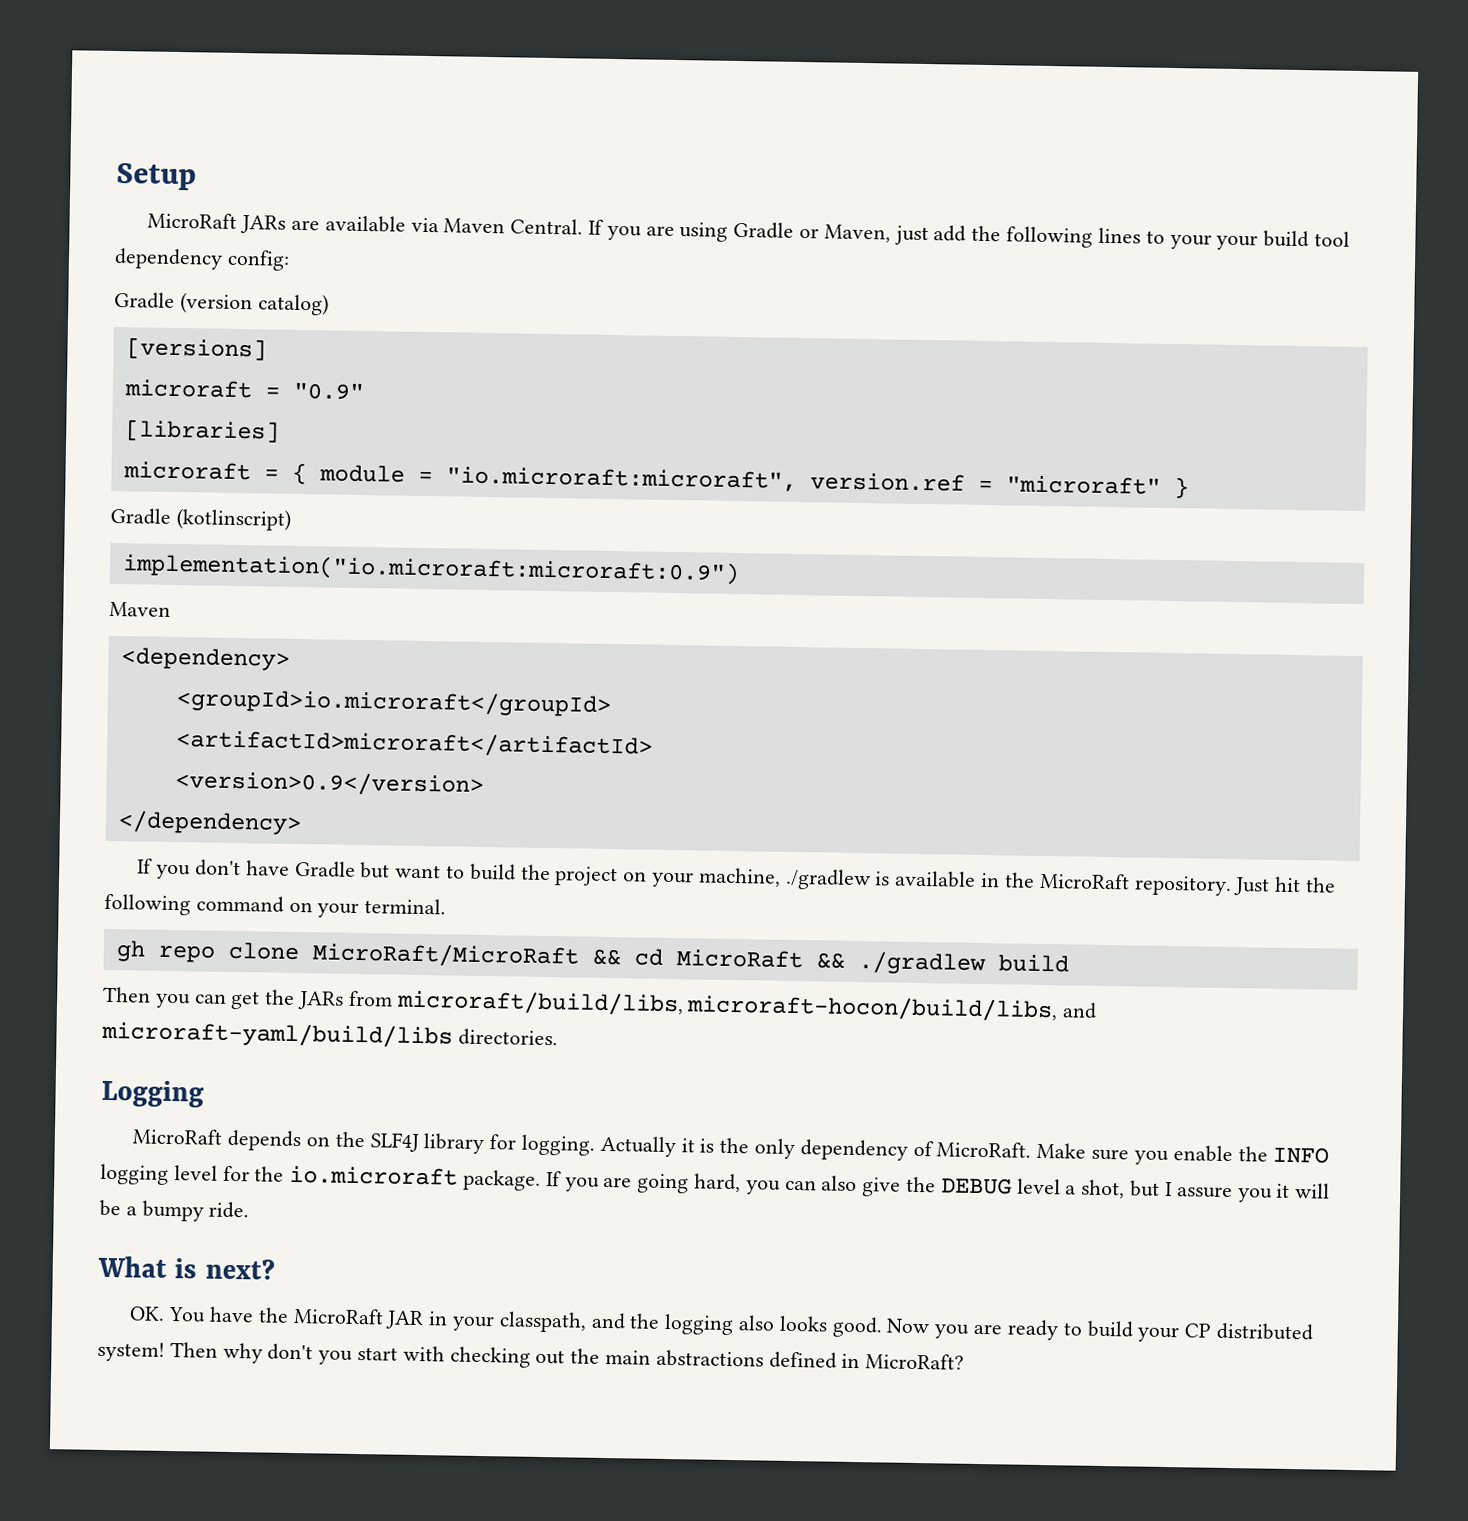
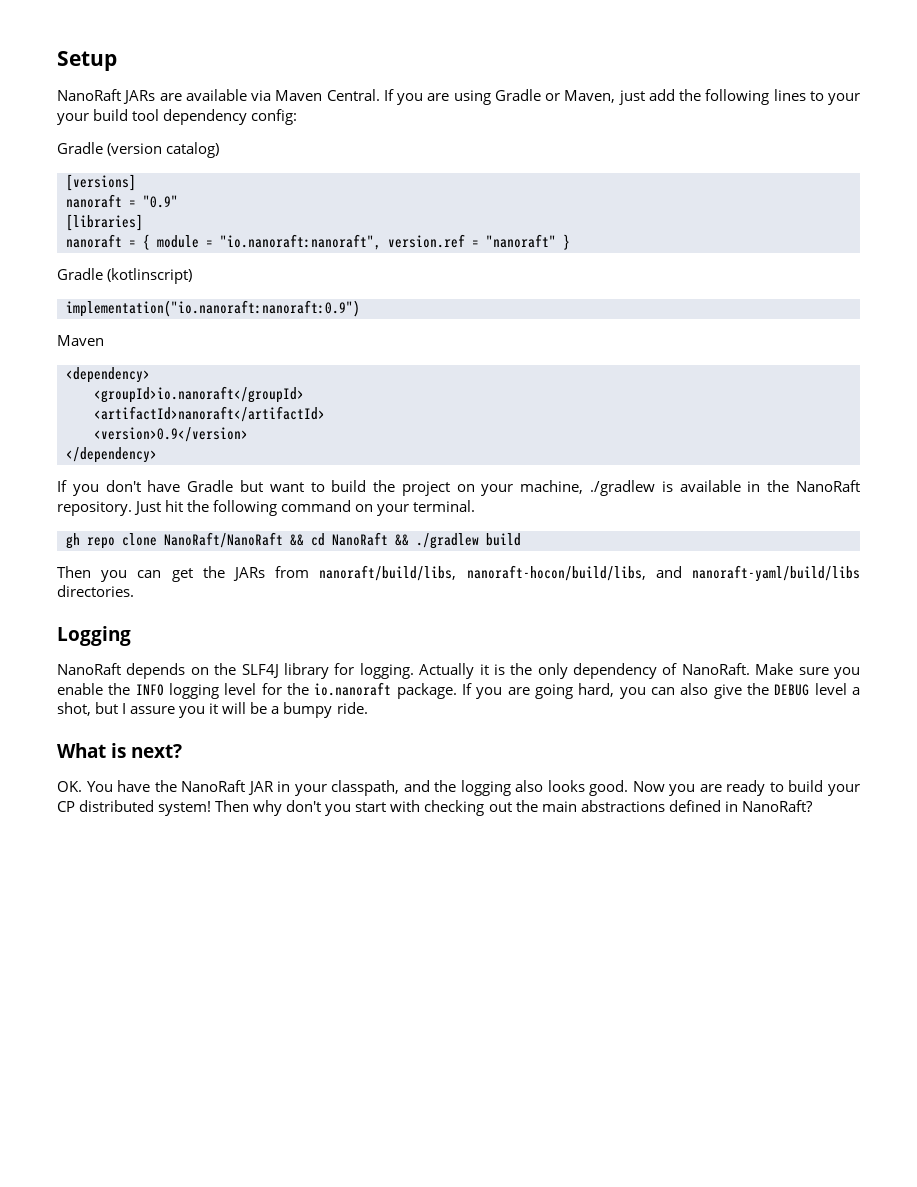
[147,212,238,229] MicroRaft -> [57,89,121,101] NanoRaft
[123,379,253,399] microraft -> [66,194,122,208] nanoraft
[122,461,251,481] microraft -> [66,234,122,248] nanoraft
[445,466,797,492] "io.microraft:microraft", -> [220,234,381,250] "io.nanoraft:nanoraft",
[1005,475,1161,495] "microraft" -> [486,234,556,248] "nanoraft"
[121,553,740,586] implementation("io.microraft:microraft:0.9") -> [66,300,360,317] implementation("io.nanoraft:nanoraft:0.9")
[175,688,612,718] [175,729,653,759] <groupId>io.microraft</groupId> // <artifactId>microraft</artifactId> -> [94,386,304,403] [94,406,325,422] <groupId>io.nanoraft</groupId> // <artifactId>nanoraft</artifactId>
[1038,872,1130,890] MicroRaft -> [796,480,860,492] NanoRaft
[311,942,579,969] MicroRaft/MicroRaft -> [164,532,283,548] NanoRaft/NanoRaft
[675,949,803,969] MicroRaft -> [332,532,388,546] NanoRaft
[395,989,1098,1023] [101,1020,453,1049] microraft/build/libs, microraft-hocon/build/libs, and microraft-yaml/build/libs -> [319,565,860,582] nanoraft/build/libs, nanoraft-hocon/build/libs, and nanoraft-yaml/build/libs
[132,1128,224,1145] MicroRaft -> [57,663,121,675] NanoRaft
[936,1141,1032,1158] MicroRaft. -> [681,663,750,675] NanoRaft.
[289,1165,459,1186] io.microraft -> [314,682,392,696] io.nanoraft
[292,1307,384,1325] MicroRaft -> [181,780,246,792] NanoRaft
[865,1353,965,1370] MicroRaft? -> [741,800,813,812] NanoRaft?

